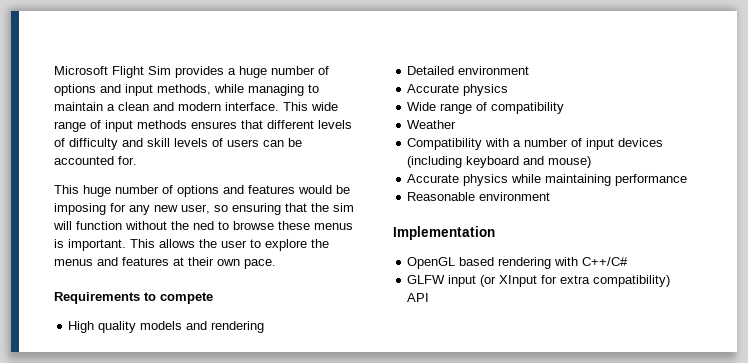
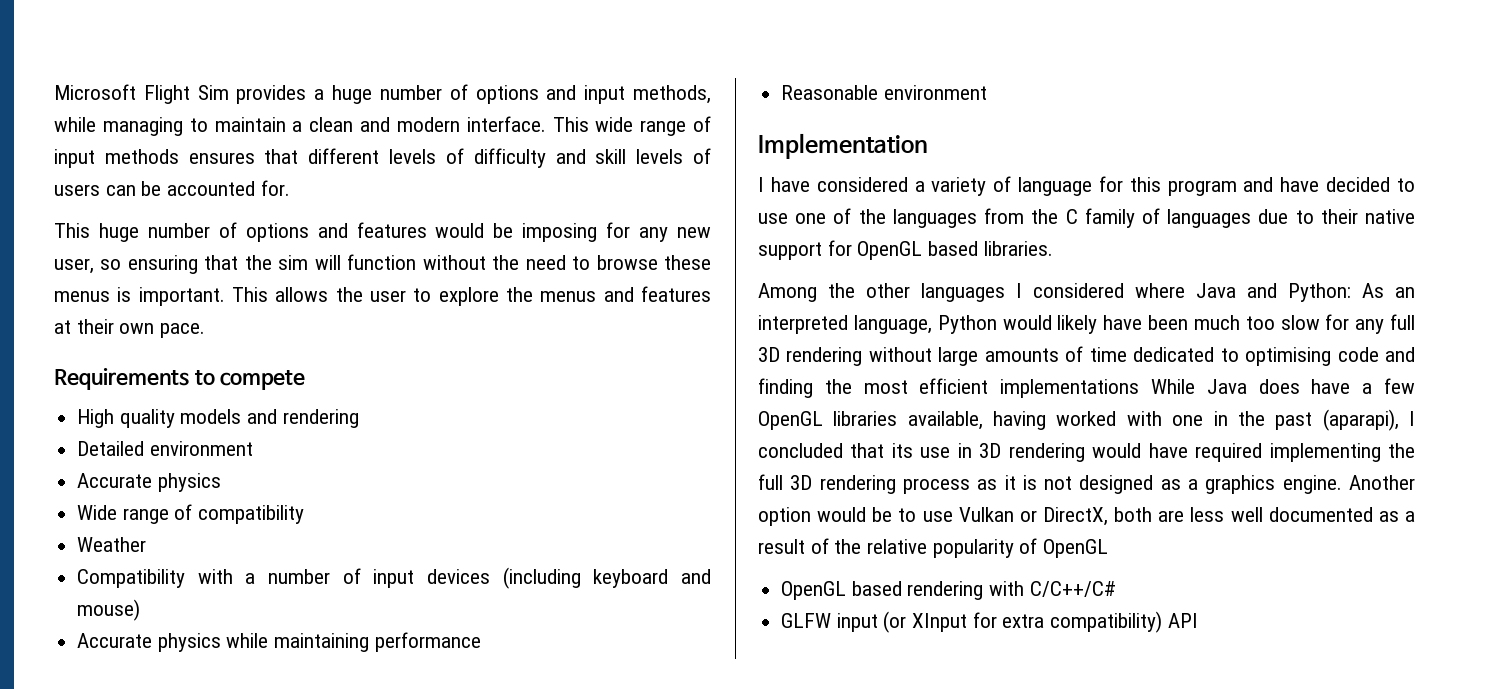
[193,221,214,230] ned -> [525,255,566,270] need
(495, 233) none -> [758,176,1415,196] [758,208,1415,228] [758,240,1053,260] [758,283,1415,302] [758,314,1415,334] [758,346,1415,366] [758,378,1415,398] [758,409,1415,431] [758,443,1415,462] [758,474,1415,494] [758,507,1415,526] [758,538,1109,558] // I have considered a variety of language for this program and have decided to use one of the languages from the C family of languages due to their native support for OpenGL based libraries. // Among the other languages I considered where Java and Python: As an interpreted language, Python would likely have been much too slow for any full 3D rendering without large amounts of time dedicated to optimising code and finding the most efficient implementations While Java does have a few OpenGL libraries available, having worked with one in the past (aparapi), I concluded that its use in 3D rendering would have required implementing the full 3D rendering process as it is not designed as a graphics engine. Another option would be to use Vulkan or DirectX, both are less well documented as a result of the relative popularity of OpenGL
[582,257,629,266] C++/C# -> [1029,581,1116,597] C/C++/C#

